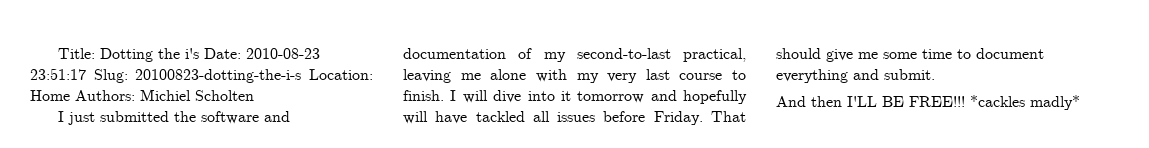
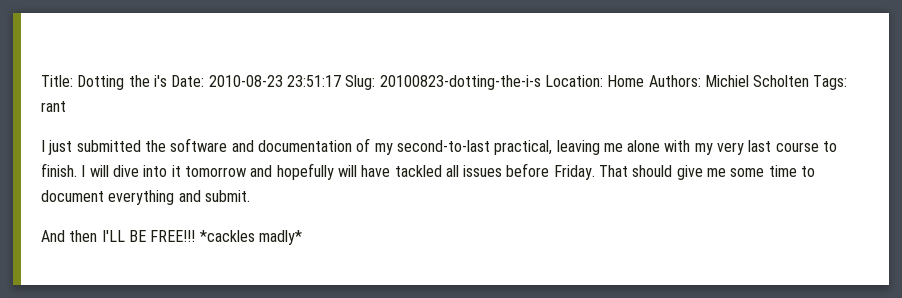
(254, 95) none -> [813,75,848,90] [41,101,66,112] Tags: rant

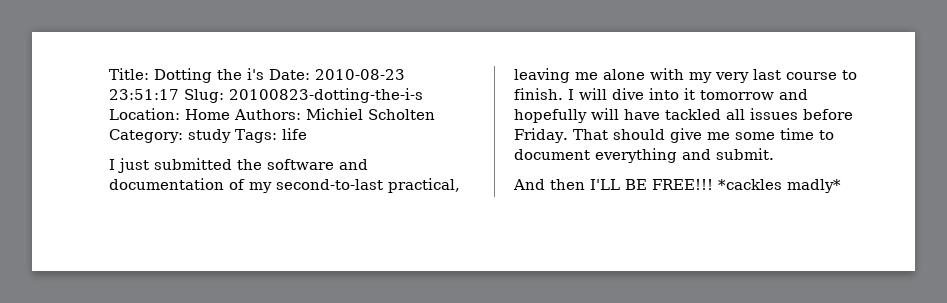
[813,75,848,90] [41,101,66,112] Tags: rant -> [109,128,307,143] Category: study Tags: life

